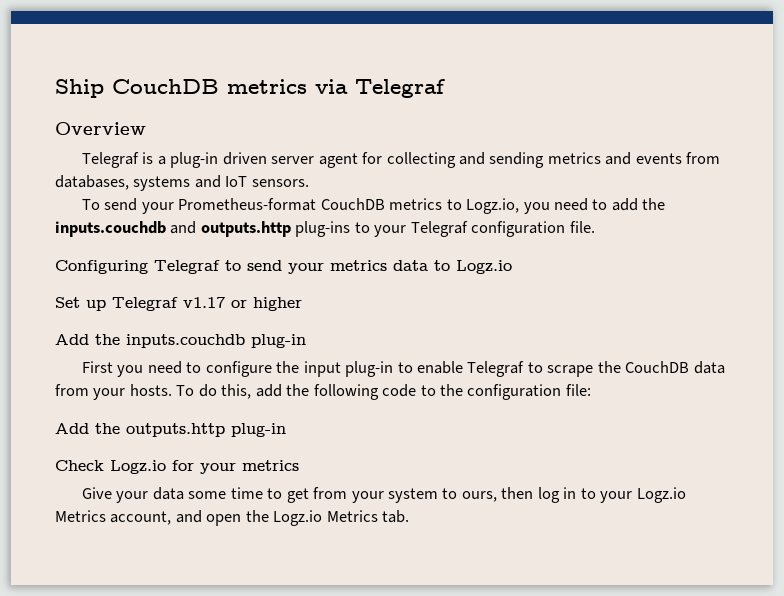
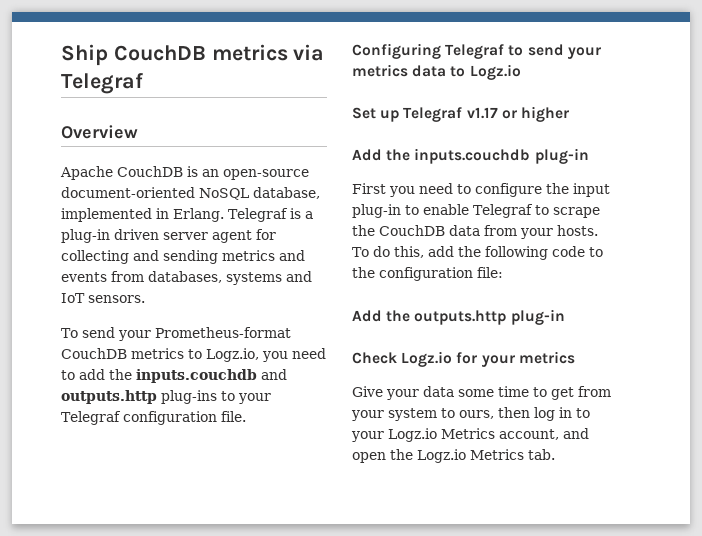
(146, 128) none -> [60,166,309,180] [61,187,320,200] [61,208,224,222] Apache CouchDB is an open-source document-oriented NoSQL database, implemented in Erlang.

